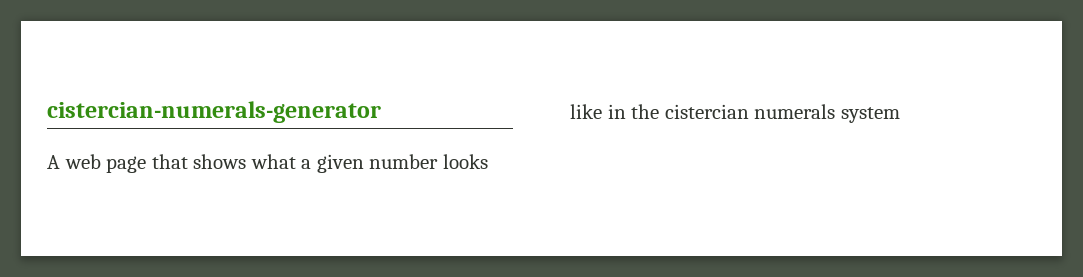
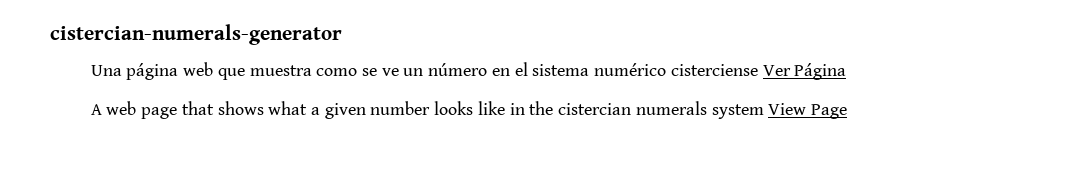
(381, 112) none -> [90,62,847,80] // Una página web que muestra como se ve un número en el sistema numérico cisterciense Ver Página
(900, 115) none -> [768,103,847,119] View Page

